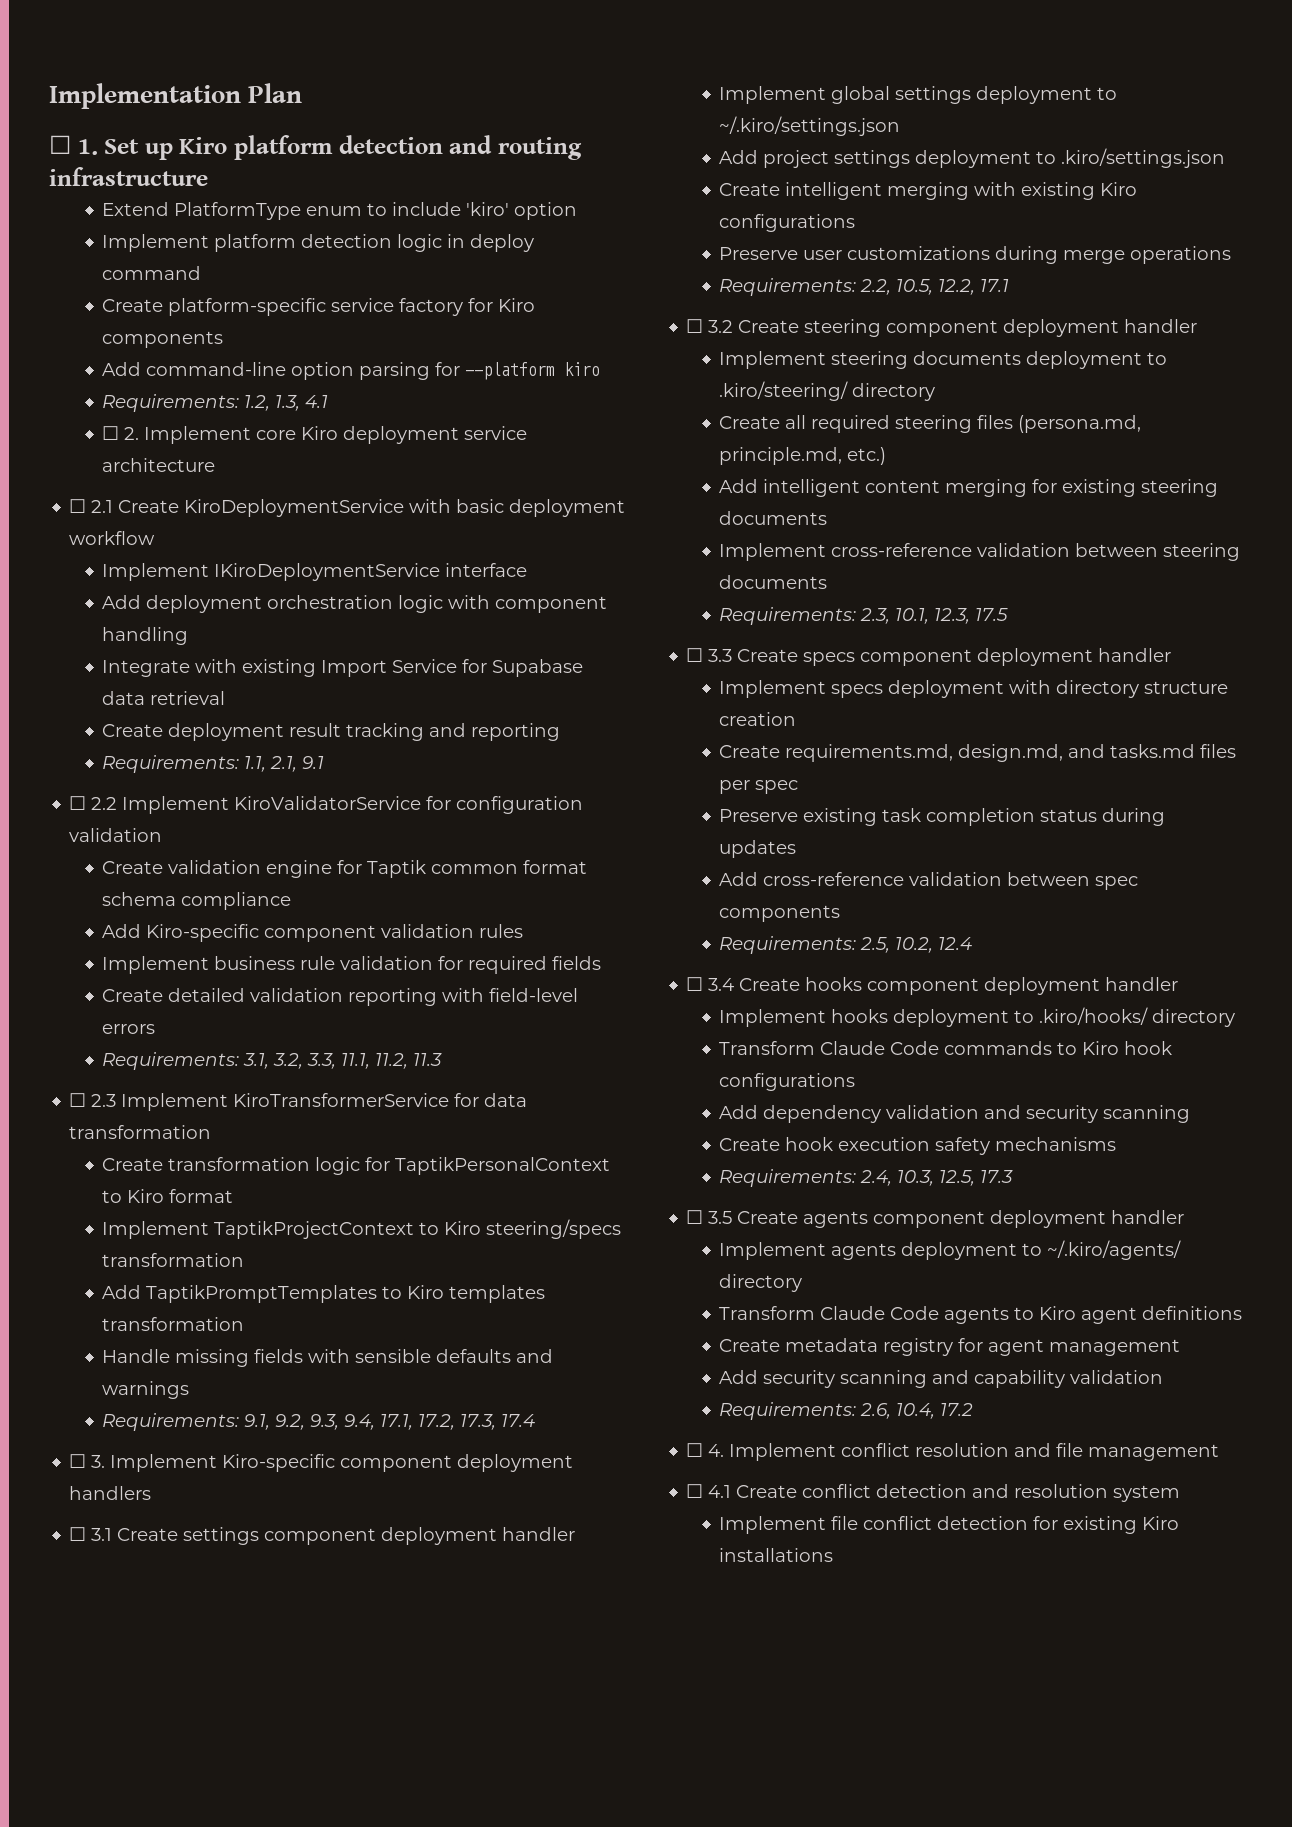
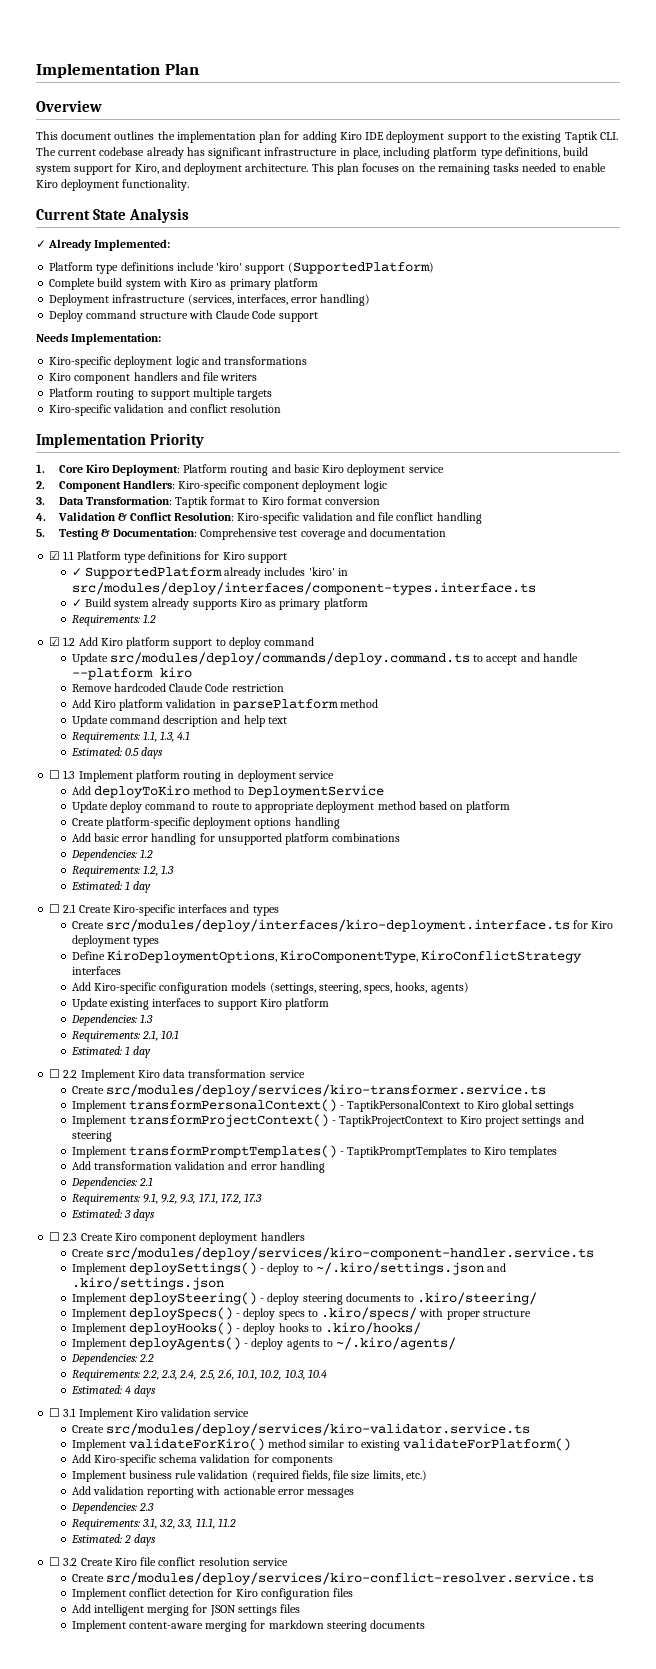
[49,135,582,160] [49,167,208,186] [102,202,578,220] [102,234,535,252] [102,266,202,280] [102,298,536,316] [102,331,224,348] [102,362,601,380] [102,394,271,412] ☐ 1. Set up Kiro platform detection and routing infrastructure // Extend PlatformType enum to include 'kiro' option // Implement platform detection logic in deploy command // Create platform-specific service factory for Kiro components // Add command-line option parsing for --platform kiro // Requirements: 1.2, -> [36,100,102,112] [36,131,618,143] [36,147,589,159] [36,163,606,175] [36,179,190,191] [36,208,190,223] [36,239,171,251] [49,262,434,274] [49,278,318,290] [49,294,371,306] [49,310,318,322] [36,333,162,345] [49,356,308,368] [49,372,258,384] [49,388,273,400] [49,404,282,416] [36,433,205,448] [36,464,444,476] [36,480,387,492] [36,496,381,508] [36,512,482,524] [36,528,447,540] [49,551,287,563] [71,567,348,579] [71,582,536,595] [71,598,368,610] [71,614,156,626] [49,637,315,649] [71,652,578,665] [71,667,192,680] [71,683,284,692] [71,699,379,711] [71,715,287,727] [71,731,157,743] Overview // This document outlines the implementation plan for adding Kiro IDE deployment support to the existing Taptik CLI. The current codebase already has significant infrastructure in place, including platform type definitions, build system support for Kiro, and deployment architecture. This plan focuses on the remaining tasks needed to enable Kiro deployment functionality. // Current State Analysis // ✓ Already Implemented: // Platform type definitions include 'kiro' support (SupportedPlatform) // Complete build system with Kiro as primary platform // Deployment infrastructure (services, interfaces, error handling) // Deploy command structure with Claude Code support // Needs Implementation: // Kiro-specific deployment logic and transformations // Kiro component handlers and file writers // Platform routing to support multiple targets // Kiro-specific validation and conflict resolution // Implementation Priority // 1. Core Kiro Deployment: Platform routing and basic Kiro deployment service // 2. Component Handlers: Kiro-specific component deployment logic // 3. Data Transformation: Taptik format to Kiro format conversion // 4. Validation & Conflict Resolution: Kiro-specific validation and file conflict handling // 5. Testing & Documentation: Comprehensive test coverage and documentation // ☑ 1.1 Platform type definitions for Kiro support // ✓ SupportedPlatform already includes 'kiro' in src/modules/deploy/interfaces/component-types.interface.ts // ✓ Build system already supports Kiro as primary platform // Requirements: 1.2 // ☑ 1.2 Add Kiro platform support to deploy command // Update src/modules/deploy/commands/deploy.command.ts to accept and handle --platform kiro // Remove hardcoded Claude Code restriction // Add Kiro platform validation in parsePlatform method // Update command description and help text // Requirements: 1.1,
[102,426,528,444] [102,458,216,472] [69,499,626,517] [69,531,156,545] [102,563,528,581] [102,595,608,613] [102,627,189,645] [102,659,584,677] [102,691,226,705] [102,723,561,741] [102,755,325,773] [69,796,584,814] [69,828,163,842] [102,860,588,878] [102,892,292,910] [102,924,524,942] [102,956,602,974] [102,988,579,1006] [102,1024,156,1034] ☐ 2. Implement core Kiro deployment service architecture // ☐ 2.1 Create KiroDeploymentService with basic deployment workflow // Implement IKiroDeploymentService interface // Add deployment orchestration logic with component handling // Integrate with existing Import Service for Supabase data retrieval // Create deployment result tracking and reporting // Requirements: 1.1, 2.1, 9.1 // ☐ 2.2 Implement KiroValidatorService for configuration validation // Create validation engine for Taptik common format schema compliance // Add Kiro-specific component validation rules // Implement business rule validation for required fields // Create detailed validation reporting with field-level errors -> [70,747,164,759] [49,770,334,782] [71,785,384,798] [71,801,511,813] [71,817,340,829] [71,833,401,845] [70,849,153,861] [71,865,175,877] [70,881,152,893] [49,904,279,916] [71,919,614,932] [71,935,159,947] [71,950,583,963] [71,966,121,975] [71,982,469,994] [71,998,330,1010] [70,1014,153,1026] [71,1030,180,1042] [70,1046,152,1058] [49,1069,305,1081] [71,1084,546,1097] [71,1099,575,1112] [71,1114,584,1127] [71,1131,112,1142] [71,1145,558,1158] [71,1161,325,1173] [70,1177,153,1189] [71,1193,263,1205] [70,1209,156,1221] [49,1232,305,1244] [71,1247,594,1260] [71,1262,507,1275] [71,1277,224,1290] [71,1292,538,1305] [71,1307,531,1320] [71,1322,422,1335] [71,1337,457,1350] [70,1353,154,1365] [71,1369,327,1381] [70,1385,157,1397] [49,1408,250,1420] [71,1423,530,1436] [71,1438,572,1451] [71,1454,333,1466] [71,1470,427,1482] [71,1486,355,1498] [70,1502,154,1514] Estimated: 0.5 days // ☐ 1.3 Implement platform routing in deployment service // Add deployToKiro method to DeploymentService // Update deploy command to route to appropriate deployment method based on platform // Create platform-specific deployment options handling // Add basic error handling for unsupported platform combinations // Dependencies: 1.2 // Requirements: 1.2, 1.3 // Estimated: 1 day // ☐ 2.1 Create Kiro-specific interfaces and types // Create src/modules/deploy/interfaces/kiro-deployment.interface.ts for Kiro deployment types // Define KiroDeploymentOptions, KiroComponentType, KiroConflictStrategy interfaces // Add Kiro-specific configuration models (settings, steering, specs, hooks, agents) // Update existing interfaces to support Kiro platform // Dependencies: 1.3 // Requirements: 2.1, 10.1 // Estimated: 1 day // ☐ 2.2 Implement Kiro data transformation service // Create src/modules/deploy/services/kiro-transformer.service.ts // Implement transformPersonalContext() - TaptikPersonalContext to Kiro global settings // Implement transformProjectContext() - TaptikProjectContext to Kiro project settings and steering // Implement transformPromptTemplates() - TaptikPromptTemplates to Kiro templates // Add transformation validation and error handling // Dependencies: 2.1 // Requirements: 9.1, 9.2, 9.3, 17.1, 17.2, 17.3 // Estimated: 3 days // ☐ 2.3 Create Kiro component deployment handlers // Create src/modules/deploy/services/kiro-component-handler.service.ts // Implement deploySettings() - deploy to ~/.kiro/settings.json and .kiro/settings.json // Implement deploySteering() - deploy steering documents to .kiro/steering/ // Implement deploySpecs() - deploy specs to .kiro/specs/ with proper structure // Implement deployHooks() - deploy hooks to .kiro/hooks/ // Implement deployAgents() - deploy agents to ~/.kiro/agents/ // Dependencies: 2.2 // Requirements: 2.2, 2.3, 2.4, 2.5, 2.6, 10.1, 10.2, 10.3, 10.4 // Estimated: 4 days // ☐ 3.1 Implement Kiro validation service // Create src/modules/deploy/services/kiro-validator.service.ts // Implement validateForKiro() method similar to existing validateForPlatform() // Add Kiro-specific schema validation for components // Implement business rule validation (required fields, file size limits, etc.) // Add validation reporting with actionable error messages // Dependencies: 2.3
[375,1053,443,1069] [69,1093,528,1111] [69,1125,212,1139] [102,1157,611,1175] [102,1189,234,1203] [102,1219,622,1239] [102,1253,245,1267] [102,1285,546,1303] [102,1317,245,1331] [102,1349,554,1367] [102,1381,190,1399] [102,1413,536,1431] [69,1454,574,1472] [69,1486,152,1500] [69,1527,576,1545] [719,86,1118,104] [719,116,901,136] [719,148,1226,168] [719,182,1138,200] [719,214,856,232] [719,246,1232,264] [719,278,1010,296] [686,319,1198,337] [719,351,1168,369] [719,381,936,401] [719,415,1142,433] [719,447,887,465] 11.2, 11.3 // ☐ 2.3 Implement KiroTransformerService for data transformation // Create transformation logic for TaptikPersonalContext to Kiro format // Implement TaptikProjectContext to Kiro steering/specs transformation // Add TaptikPromptTemplates to Kiro templates transformation // Handle missing fields with sensible defaults and warnings // Requirements: 9.1, 9.2, 9.3, 9.4, 17.1, 17.2, 17.3, 17.4 // ☐ 3. Implement Kiro-specific component deployment handlers // ☐ 3.1 Create settings component deployment handler // Implement global settings deployment to ~/.kiro/settings.json // Add project settings deployment to .kiro/settings.json // Create intelligent merging with existing Kiro configurations // Preserve user customizations during merge operations // Requirements: 2.2, 10.5, 12.2, 17.1 // ☐ 3.2 Create steering component deployment handler // Implement steering documents deployment to .kiro/steering/ directory // Create all required steering files (persona.md, principle.md, etc.) -> [217,1518,236,1527] [70,1534,157,1546] [49,1557,288,1566] [71,1572,594,1585] [71,1588,354,1600] 11.2 // Estimated: 2 days // ☐ 3.2 Create Kiro file conflict resolution service // Create src/modules/deploy/services/kiro-conflict-resolver.service.ts // Implement conflict detection for Kiro configuration files
[865,479,1219,497] [719,511,828,525] [719,543,1241,561] [719,575,828,589] [719,607,1009,625] [686,648,1172,666] [719,680,1229,698] [719,712,797,726] [719,744,1237,762] [719,780,799,794] [719,808,1166,826] [719,840,797,858] [719,872,1139,890] [719,905,841,922] [719,936,973,954] [686,977,1179,995] [719,1007,1236,1027] [719,1041,1173,1055] [719,1073,856,1091] [719,1105,1191,1123] [719,1137,1117,1155] [719,1169,1014,1187] [686,1210,1185,1228] [719,1240,1182,1260] [719,1274,803,1292] [719,1306,1243,1324] [719,1338,1181,1356] [719,1370,1164,1388] [719,1402,974,1420] [686,1443,1220,1461] [686,1484,1181,1502] [719,1516,1180,1534] [719,1548,834,1562] content merging for existing steering documents // Implement cross-reference validation between steering documents // Requirements: 2.3, 10.1, 12.3, 17.5 // ☐ 3.3 Create specs component deployment handler // Implement specs deployment with directory structure creation // Create requirements.md, design.md, and tasks.md files per spec // Preserve existing task completion status during updates // Add cross-reference validation between spec components // Requirements: 2.5, 10.2, 12.4 // ☐ 3.4 Create hooks component deployment handler // Implement hooks deployment to .kiro/hooks/ directory // Transform Claude Code commands to Kiro hook configurations // Add dependency validation and security scanning // Create hook execution safety mechanisms // Requirements: 2.4, 10.3, 12.5, 17.3 // ☐ 3.5 Create agents component deployment handler // Implement agents deployment to ~/.kiro/agents/ directory // Transform Claude Code agents to Kiro agent definitions // Create metadata registry for agent management // Add security scanning and capability validation // Requirements: 2.6, 10.4, 17.2 // ☐ 4. Implement conflict resolution and file management // ☐ 4.1 Create conflict detection and resolution system // Implement file conflict detection for existing Kiro installations -> [147,1604,301,1616] [71,1620,426,1632] merging for JSON settings files // Implement content-aware merging for markdown steering documents

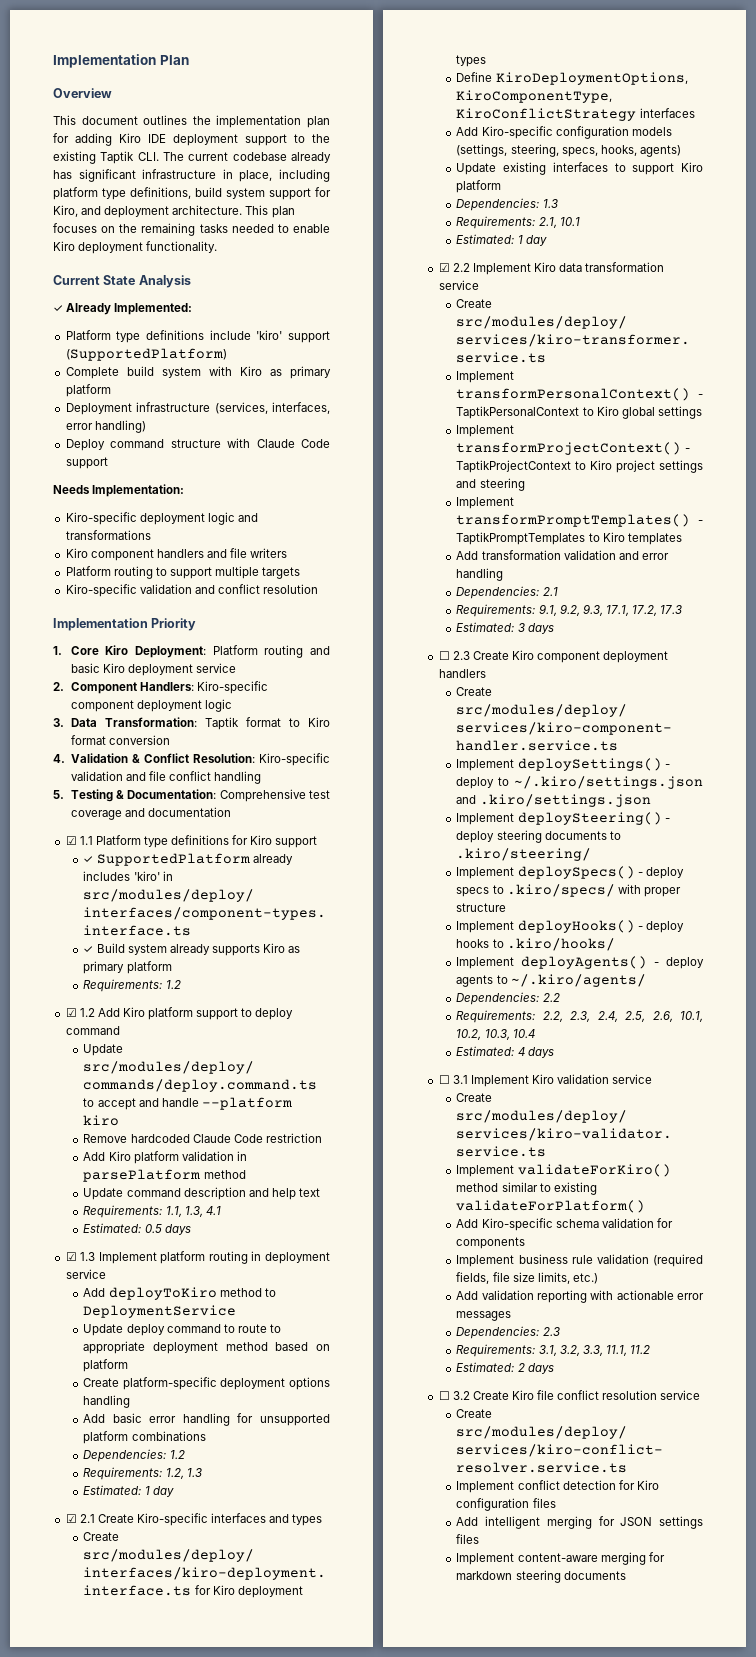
[49,770,61,779] ☐ -> [65,1252,77,1261] ☑
[49,904,61,913] ☐ -> [65,1514,77,1523] ☑
[49,1069,61,1078] ☐ -> [438,263,450,272] ☑

